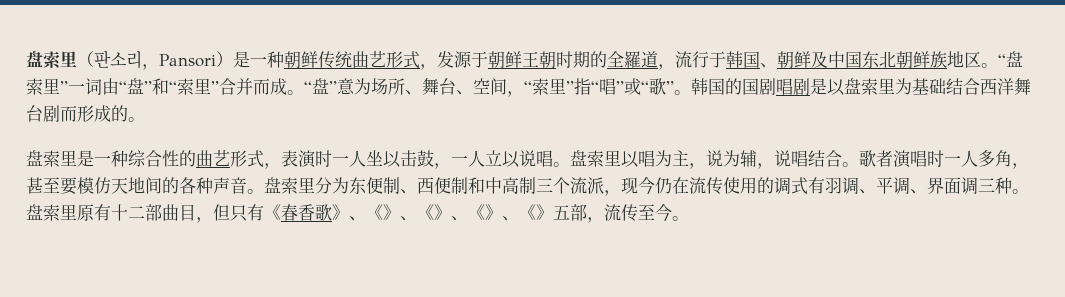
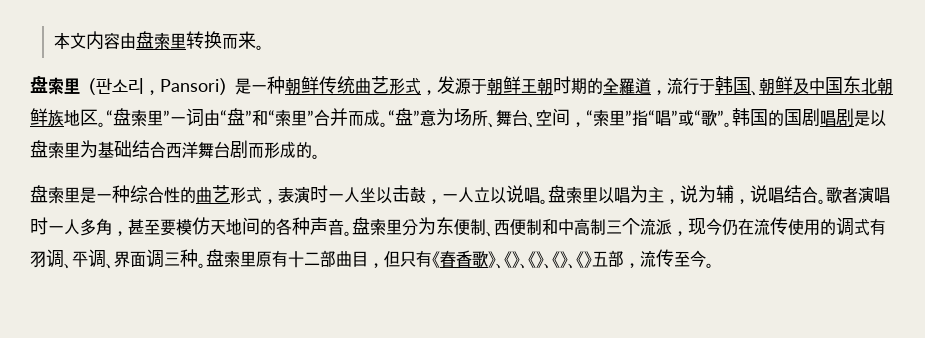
(26, 59) none -> [54,31,265,50] 本文内容由盘索里转换而来。 //

